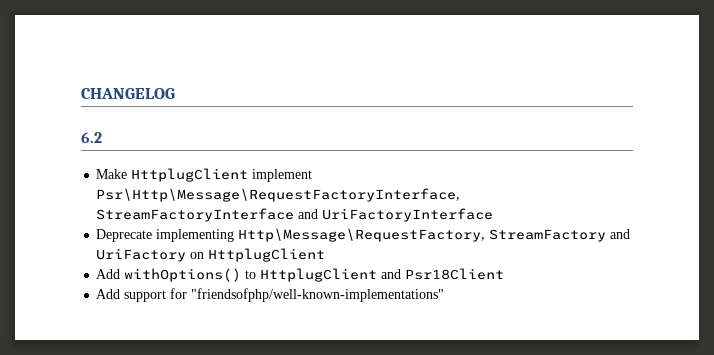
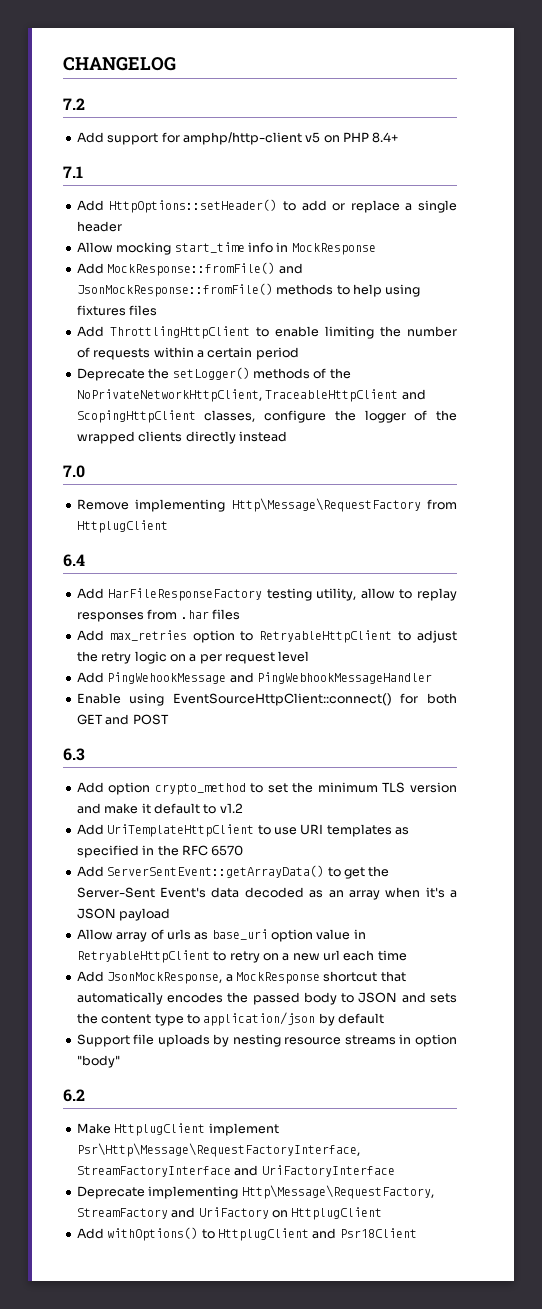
(175, 93) none -> [63,98,85,110] [76,132,399,145] [63,166,83,178] [76,199,457,213] [76,221,122,232] [76,242,376,255] [76,262,303,276] [76,283,421,297] [76,305,158,316] [76,326,457,339] [76,347,299,360] [76,367,351,381] [76,389,426,402] [76,410,457,423] [76,431,287,444] [63,465,85,478] [76,498,458,512] [76,520,168,533] [63,554,85,567] [76,588,458,601] [76,609,240,622] [76,630,457,643] [76,651,310,664] [76,672,432,684] [76,693,457,706] [76,714,169,725] [63,748,85,761] [76,782,457,795] [76,803,243,814] [76,824,409,837] [76,845,244,858] [76,865,390,879] [76,887,457,900] [76,908,171,921] [76,929,366,942] [76,950,407,963] [76,971,406,984] [76,992,457,1005] [76,1012,384,1026] [76,1034,457,1047] [76,1055,120,1068] // 7.2 // Add support for amphp/http-client v5 on PHP 8.4+ // 7.1 // Add HttpOptions::setHeader() to add or replace a single header // Allow mocking start_time info in MockResponse // Add MockResponse::fromFile() and JsonMockResponse::fromFile() methods to help using fixtures files // Add ThrottlingHttpClient to enable limiting the number of requests within a certain period // Deprecate the setLogger() methods of the NoPrivateNetworkHttpClient, TraceableHttpClient and ScopingHttpClient classes, configure the logger of the wrapped clients directly instead // 7.0 // Remove implementing Http\Message\RequestFactory from HttplugClient // 6.4 // Add HarFileResponseFactory testing utility, allow to replay responses from .har files // Add max_retries option to RetryableHttpClient to adjust the retry logic on a per request level // Add PingWehookMessage and PingWebhookMessageHandler // Enable using EventSourceHttpClient::connect() for both GET and POST // 6.3 // Add option crypto_method to set the minimum TLS version and make it default to v1.2 // Add UriTemplateHttpClient to use URI templates as specified in the RFC 6570 // Add ServerSentEvent::getArrayData() to get the Server-Sent Event's data decoded as an array when it's a JSON payload // Allow array of urls as base_uri option value in RetryableHttpClient to retry on a new url each time // Add JsonMockResponse, a MockResponse shortcut that automatically encodes the passed body to JSON and sets the content type to application/json by default // Support file uploads by nesting resource streams in option "body"
[96,288,445,302] // Add support for "friendsofphp/well-known-implementations" -> (417, 1233) none

